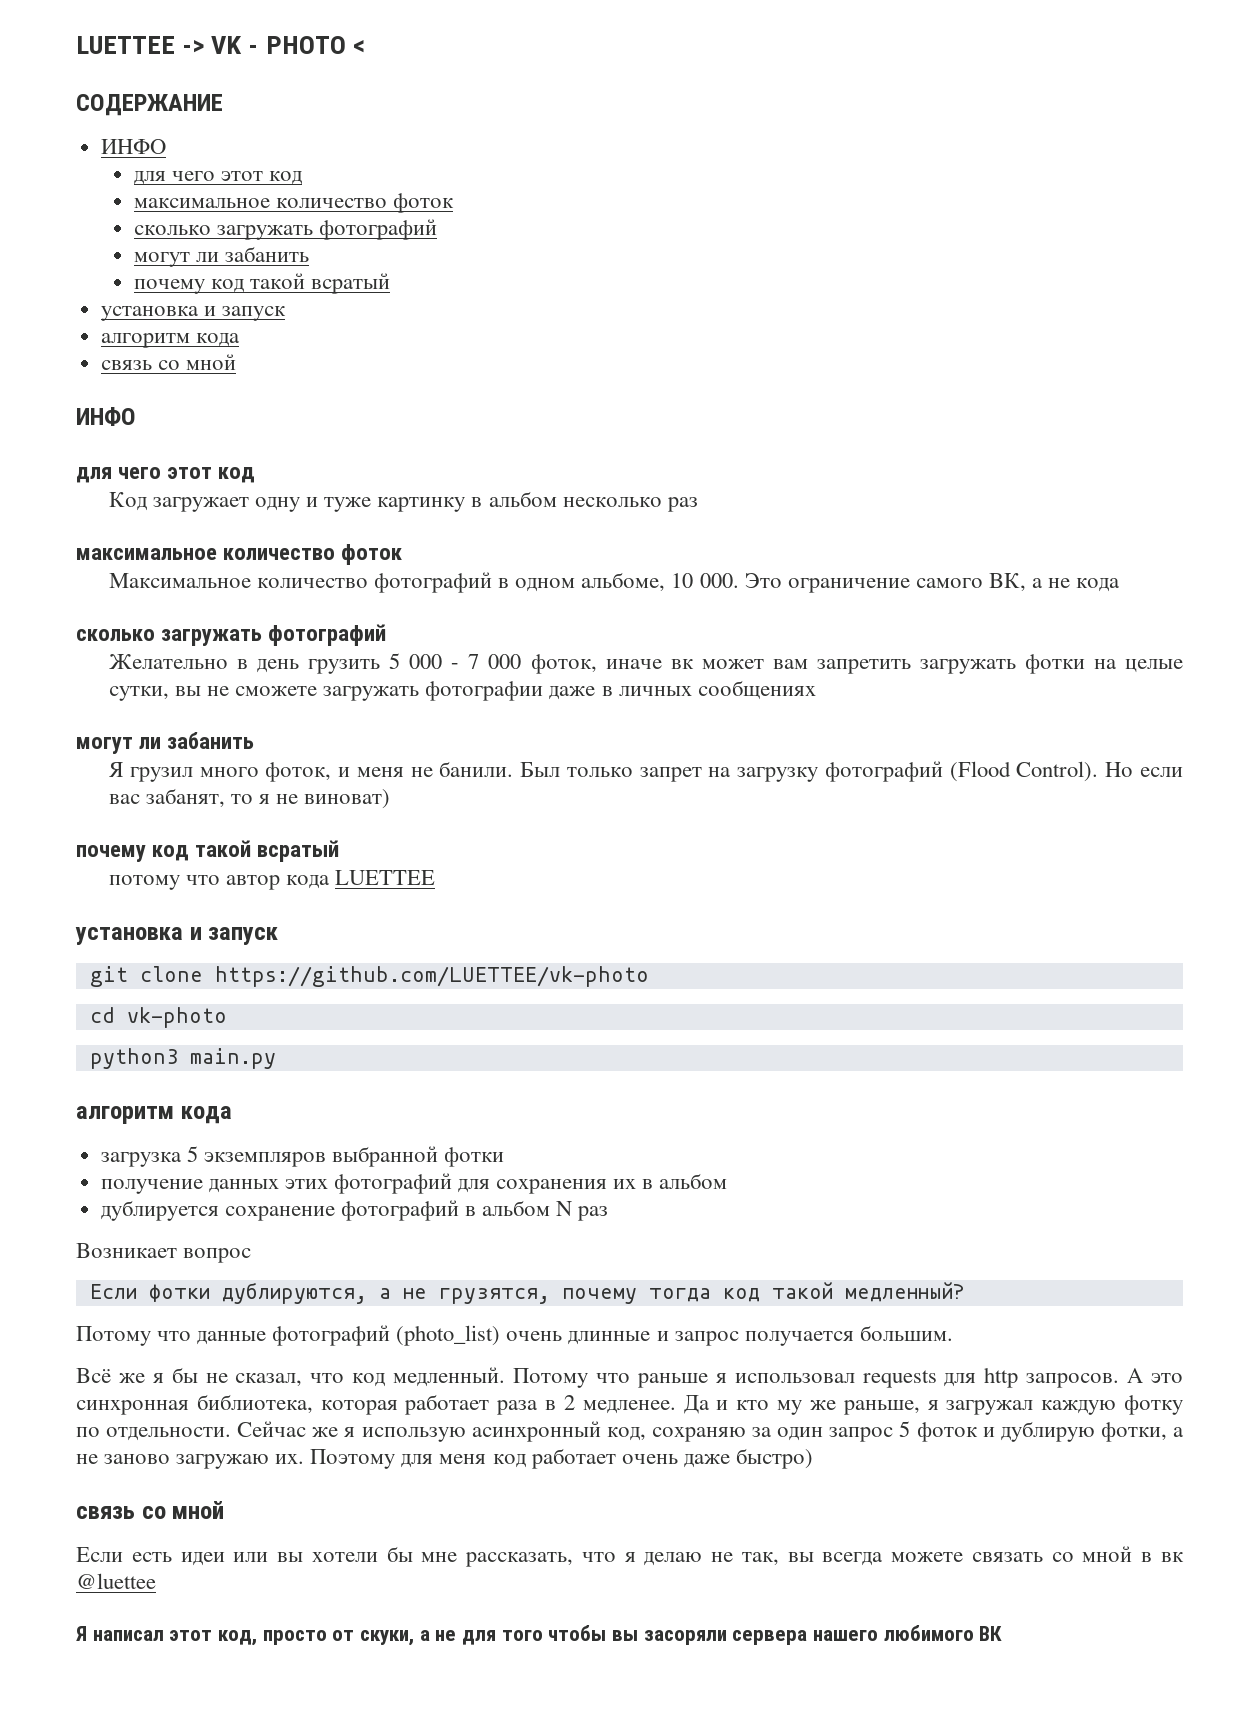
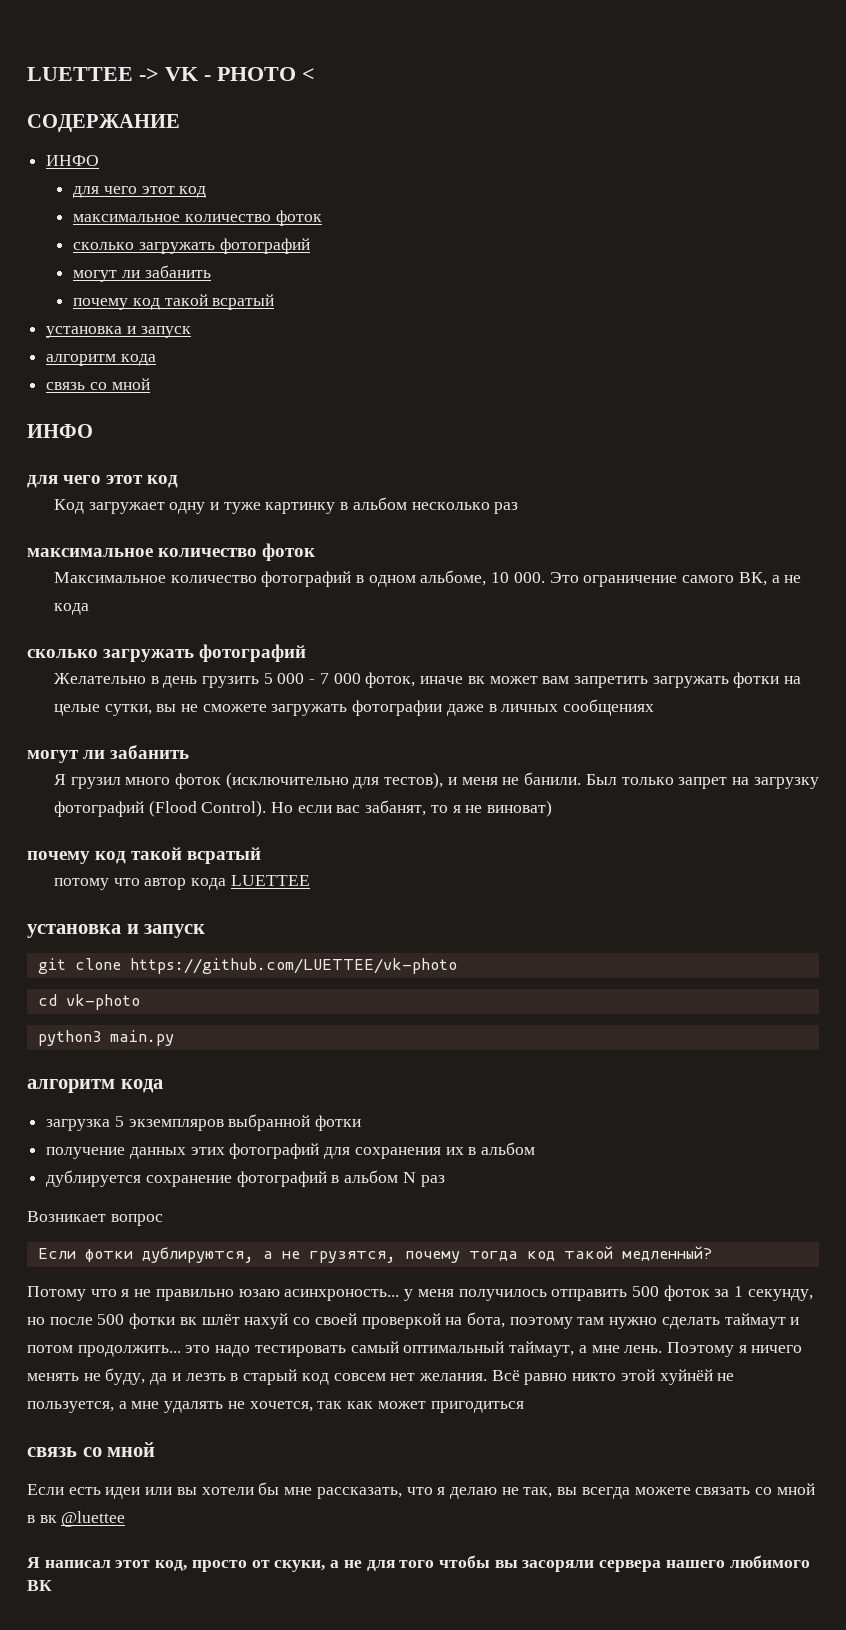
[265,762,332,782] фоток, -> [174,772,444,789] фоток (исключительно для тестов),
[197,1325,953,1346] [76,1367,1184,1388] [76,1394,1184,1415] [76,1421,1184,1442] [76,1448,813,1469] данные фотографий (photo_list) очень длинные и запрос получается большим. // Всё же я бы не сказал, что код медленный. Потому что раньше я использовал requests для http запросов. А это синхронная библиотека, которая работает раза в 2 медленее. Да и кто му же раньше, я загружал каждую фотку по отдельности. Сейчас же я использую асинхронный код, сохраняю за один запрос 5 фоток и дублирую фотки, а не заново загружаю их. Поэтому для меня код работает очень даже быстро) -> [121,1285,813,1301] [27,1312,800,1329] [27,1341,803,1357] [27,1368,735,1385] [27,1401,524,1413] я не правильно юзаю асинхроность... у меня получилось отправить 500 фоток за 1 секунду, но после 500 фотки вк шлёт нахуй со своей проверкой на бота, поэтому там нужно сделать таймаут и потом продолжить... это надо тестировать самый оптимальный таймаут, а мне лень. Поэтому я ничего менять не буду, да и лезть в старый код совсем нет желания. Всё равно никто этой хуйнёй не пользуется, а мне удалять не хочется, так как может пригодиться

